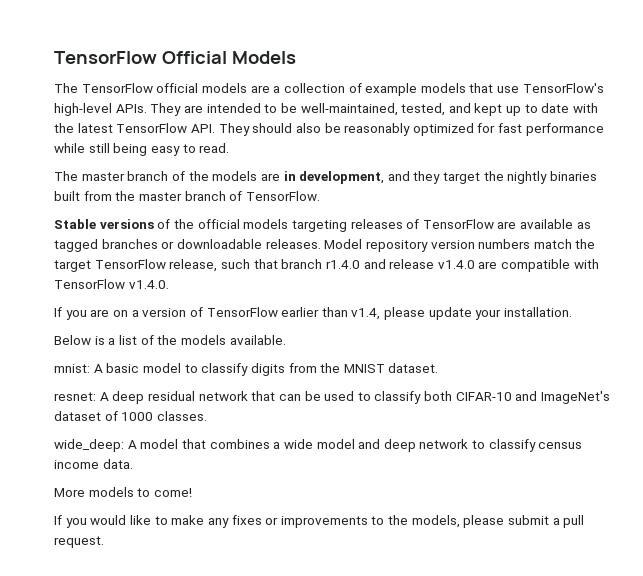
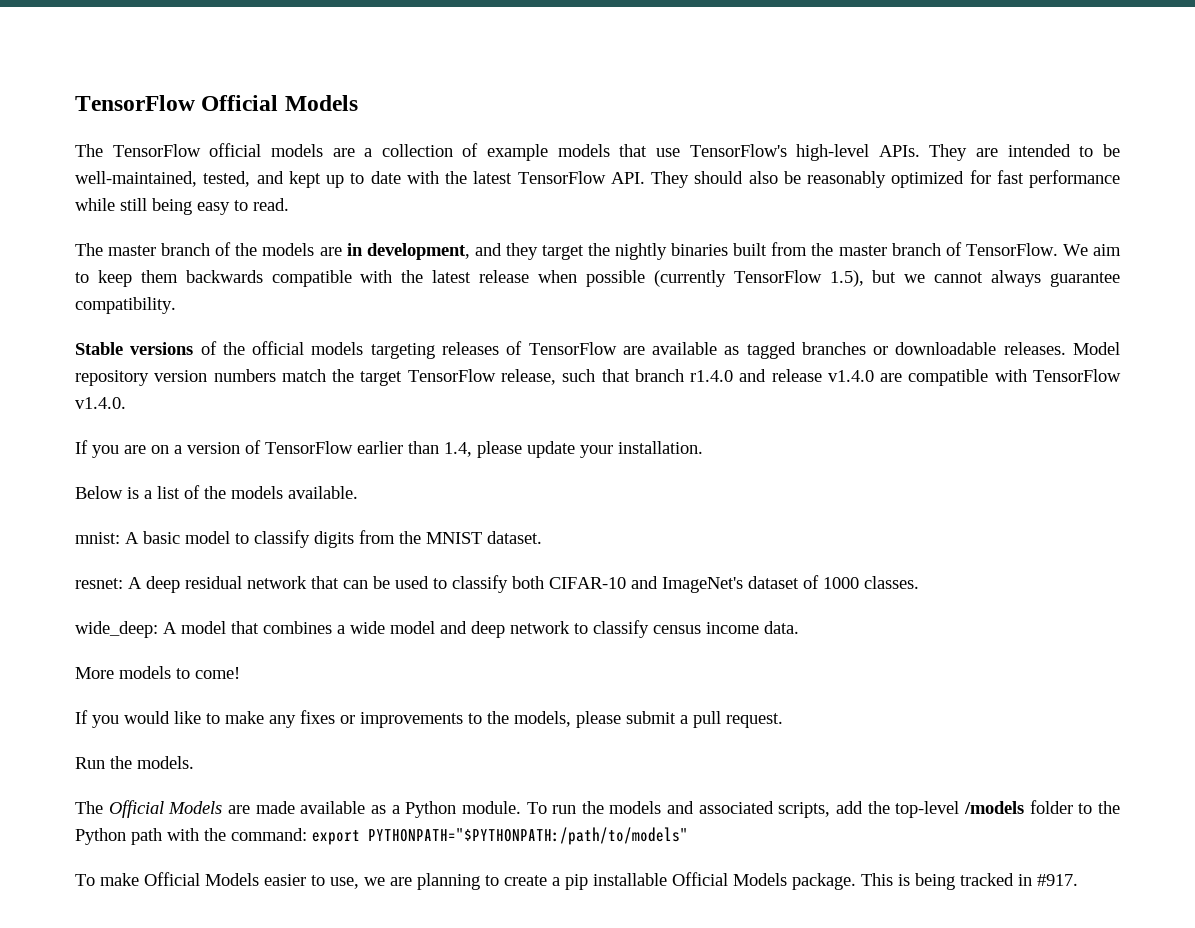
(320, 196) none -> [1062,244,1121,256] [75,270,1121,287] [75,297,176,314] We aim to keep them backwards compatible with the latest release when possible (currently TensorFlow 1.5), but we cannot always guarantee compatibility.
[351,308,381,320] v1.4, -> [444,442,472,457] 1.4,
(104, 542) none -> [75,756,194,769] [75,800,1121,818] [75,827,688,845] [75,872,1078,890] // Run the models. // The Official Models are made available as a Python module. To run the models and associated scripts, add the top-level /models folder to the Python path with the command: export PYTHONPATH="$PYTHONPATH:/path/to/models" // To make Official Models easier to use, we are planning to create a pip installable Official Models package. This is being tracked in #917.

